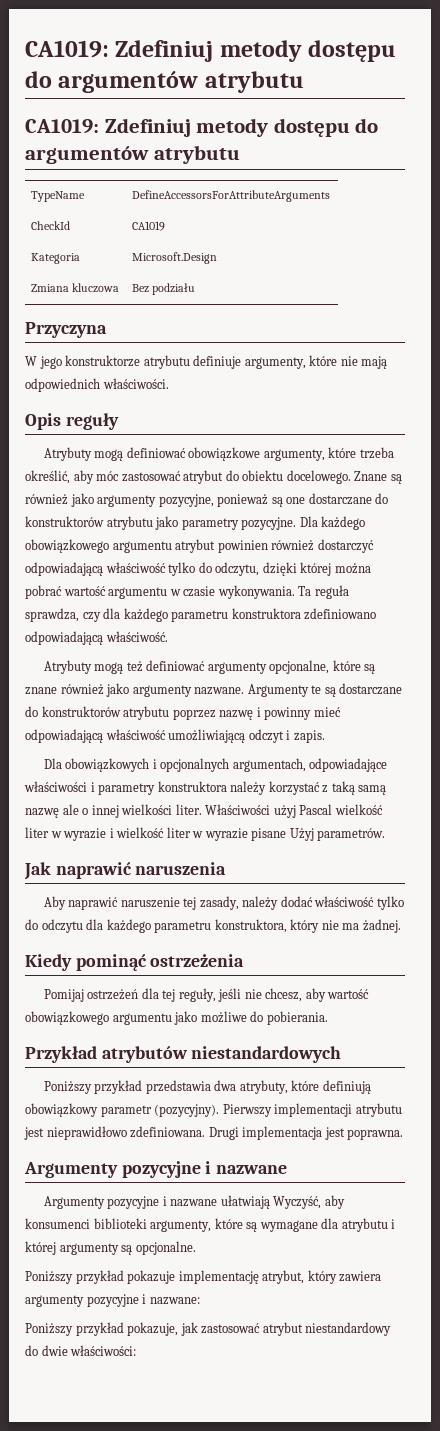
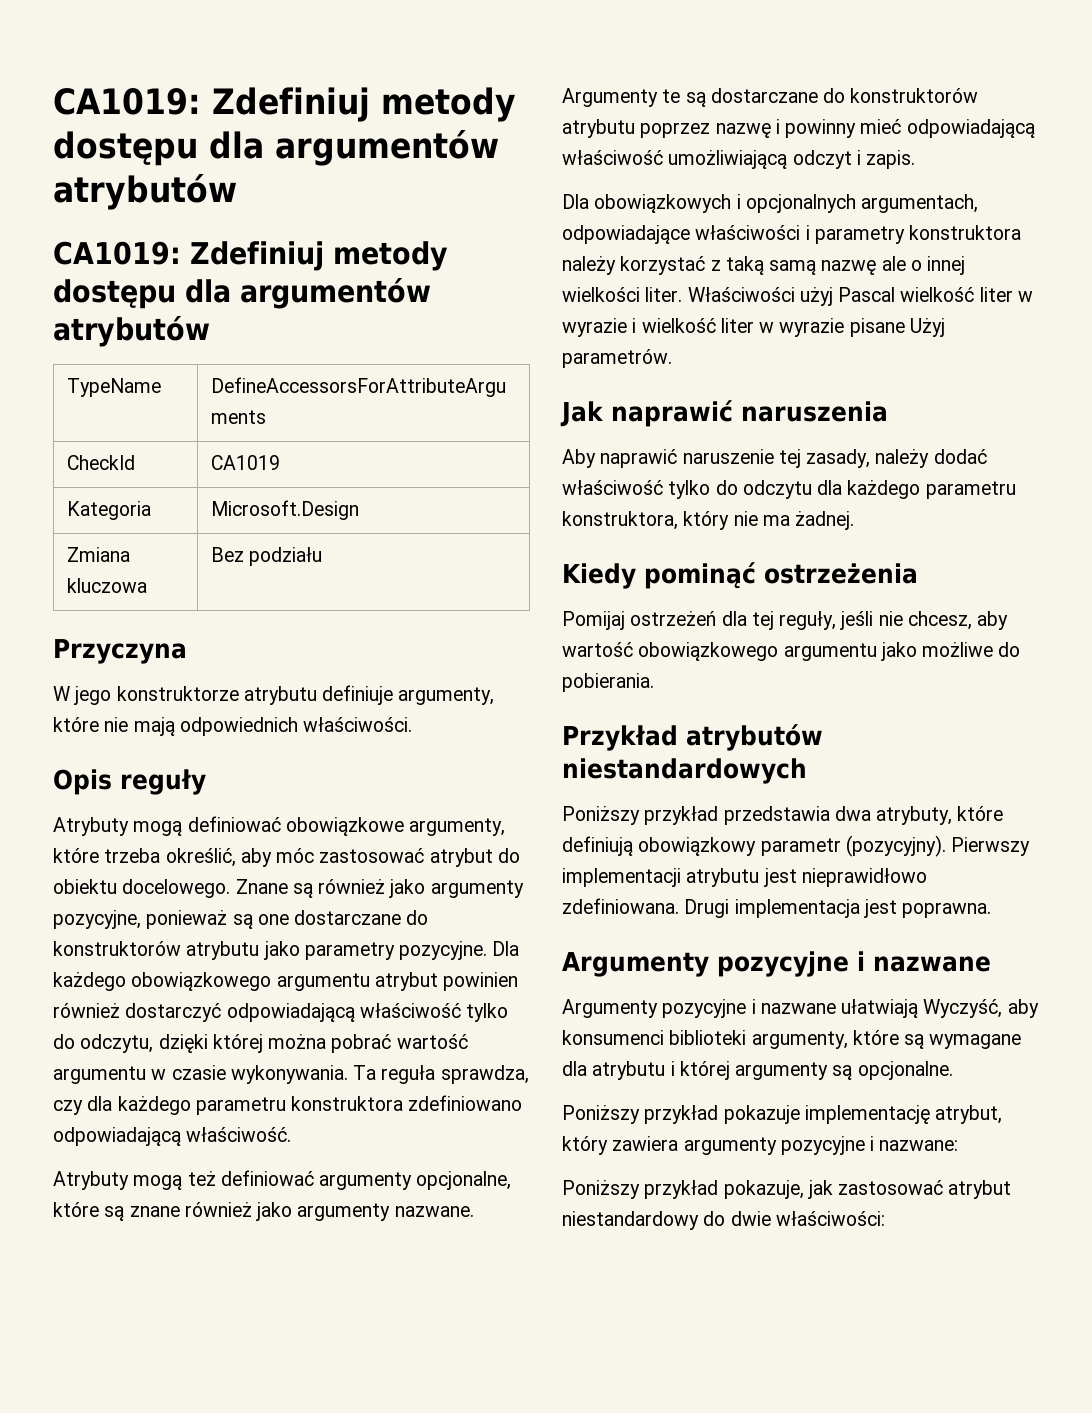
[25,40,397,62] [25,71,304,93] [25,118,379,137] [25,145,240,164] CA1019: Zdefiniuj metody dostępu do argumentów atrybutu // CA1019: Zdefiniuj metody dostępu do argumentów atrybutu -> [53,87,516,122] [53,130,499,166] [53,174,237,210] [53,241,448,271] [53,278,431,309] [53,316,210,347] CA1019: Zdefiniuj metody dostępu dla argumentów atrybutów // CA1019: Zdefiniuj metody dostępu dla argumentów atrybutów

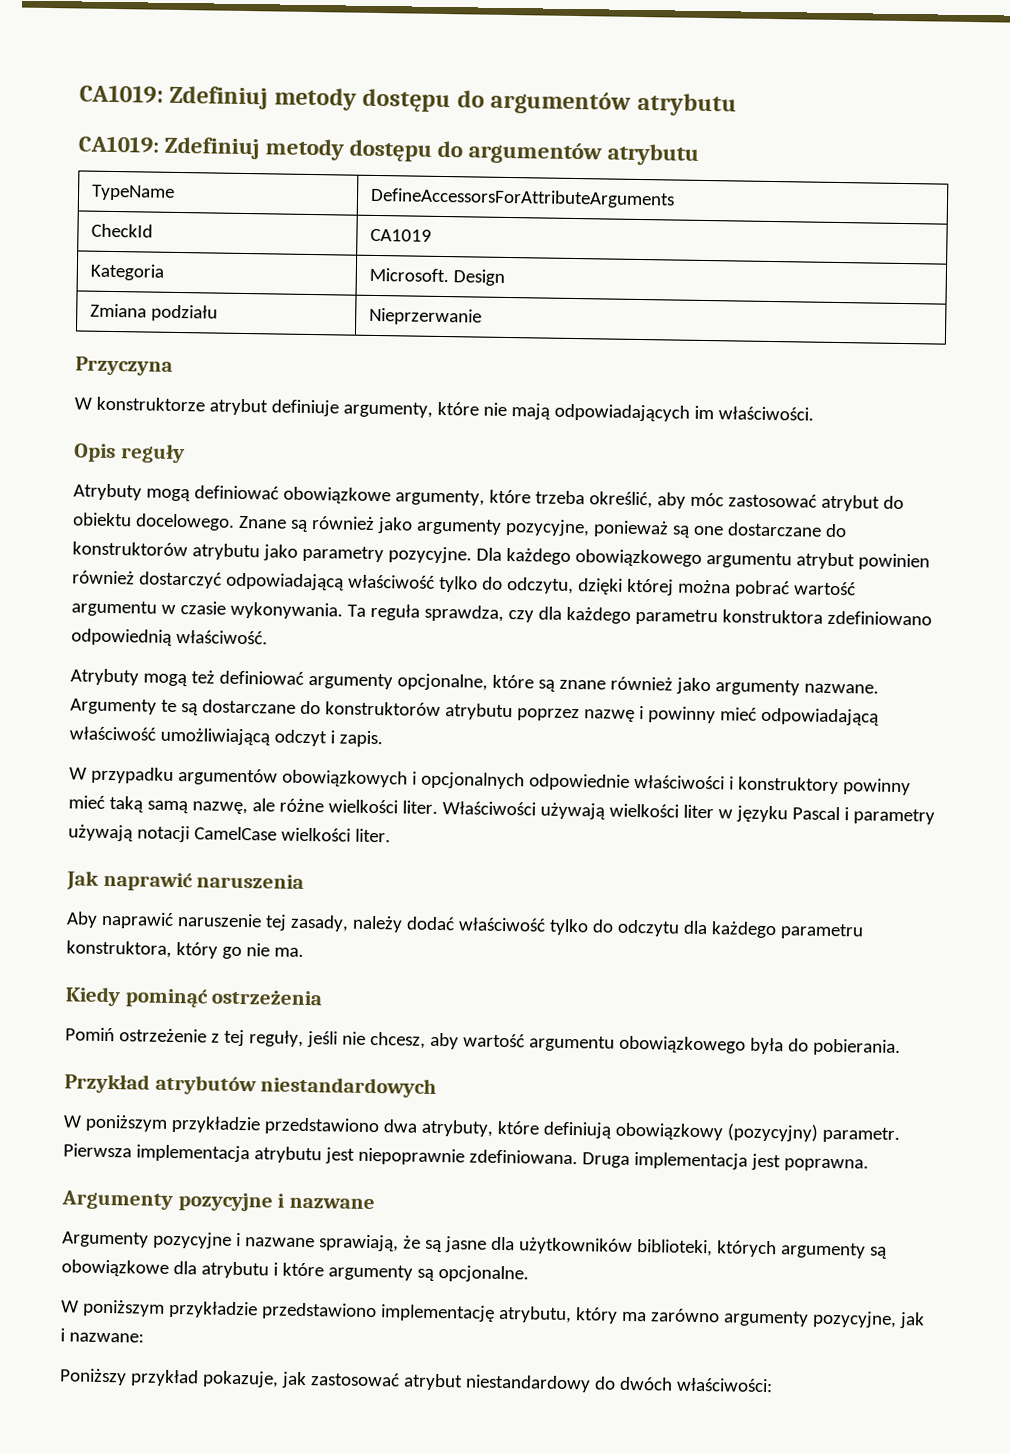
[53,87,516,122] [53,130,499,166] [53,174,237,210] [53,241,448,271] [53,278,431,309] [53,316,210,347] CA1019: Zdefiniuj metody dostępu dla argumentów atrybutów // CA1019: Zdefiniuj metody dostępu dla argumentów atrybutów -> [79,84,737,117] [78,135,700,166] CA1019: Zdefiniuj metody dostępu do argumentów atrybutu // CA1019: Zdefiniuj metody dostępu do argumentów atrybutu
[210,500,359,520] Microsoft.Design -> [368,267,505,286] Microsoft. Design
[66,578,147,593] [210,547,323,566] kluczowa | Bez podziału -> [150,304,218,322] [368,307,482,326] podziału | Nieprzerwanie
[74,686,317,705] jego konstruktorze atrybutu -> [95,396,268,416] konstruktorze atrybut
[179,717,298,736] odpowiednich -> [553,403,714,422] odpowiadających im
[53,1127,181,1146] odpowiadającą -> [71,628,172,646] odpowiednią
[562,194,979,213] [562,225,1022,244] [562,256,966,275] [562,287,1033,306] [562,318,945,337] [562,349,672,368] Dla obowiązkowych i opcjonalnych argumentach, odpowiadające właściwości i parametry konstruktora należy korzystać z taką samą nazwę ale o innej wielkości liter. Właściwości użyj Pascal wielkość liter w wyrazie i wielkość liter w wyrazie pisane Użyj parametrów. -> [69,766,911,796] [68,795,935,825] [68,824,391,843] W przypadku argumentów obowiązkowych i opcjonalnych odpowiednie właściwości i konstruktory powinny mieć taką samą nazwę, ale różne wielkości liter. Właściwości używają wielkości liter w języku Pascal i parametry używają notacji CamelCase wielkości liter.
[733,511,855,530] nie ma żadnej. -> [221,943,304,960] go nie ma.
[562,611,747,630] Pomijaj ostrzeżeń dla -> [65,1027,220,1043] Pomiń ostrzeżenie z
[638,642,994,661] obowiązkowego argumentu jako możliwe -> [528,1035,784,1055] argumentu obowiązkowego była
[562,806,830,825] Poniższy przykład przedstawia -> [63,1114,380,1136] W poniższym przykładzie przedstawiono
[760,835,1031,857] [562,868,927,887] [562,898,730,918] parametr (pozycyjny). Pierwszy implementacji atrybutu jest nieprawidłowo zdefiniowana. Drugi -> [726,1123,900,1144] [63,1143,630,1168] (pozycyjny) parametr. Pierwsza implementacja atrybutu jest niepoprawnie zdefiniowana. Druga
[841,999,1039,1018] [562,1030,1022,1049] ułatwiają Wyczyść, aby konsumenci biblioteki argumenty, które są wymagane -> [318,1234,887,1259] [61,1259,169,1277] sprawiają, że są jasne dla użytkowników biblioteki, których argumenty są obowiązkowe
[679,1061,730,1080] której -> [281,1262,324,1277] które
[562,1105,1003,1124] [562,1136,865,1155] Poniższy przykład pokazuje implementację atrybut, który zawiera argumenty pozycyjne -> [61,1299,925,1329] W poniższym przykładzie przedstawiono implementację atrybutu, który ma zarówno argumenty pozycyjne, jak
[730,1211,771,1226] dwie -> [618,1376,673,1391] dwóch

